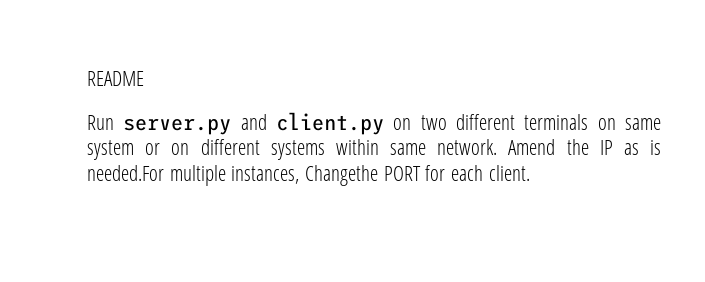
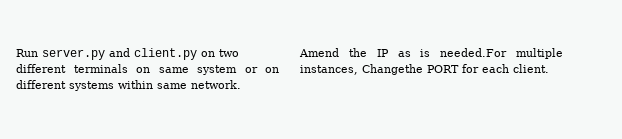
[87,71,144,86] README // -> (16, 53) none

